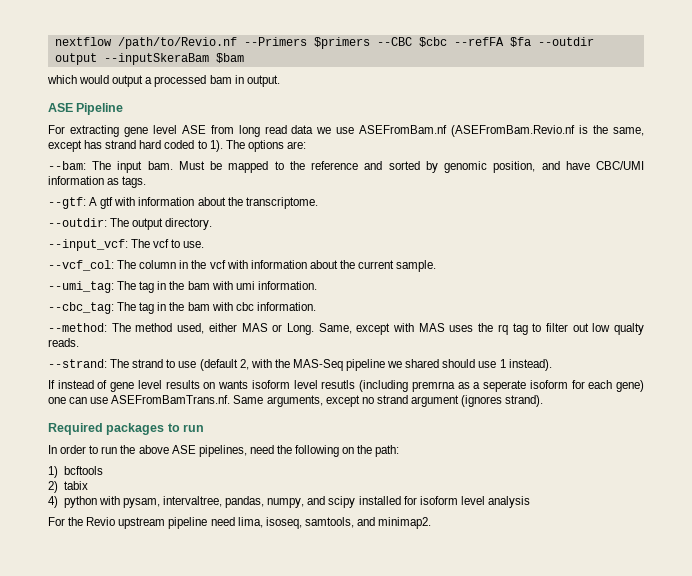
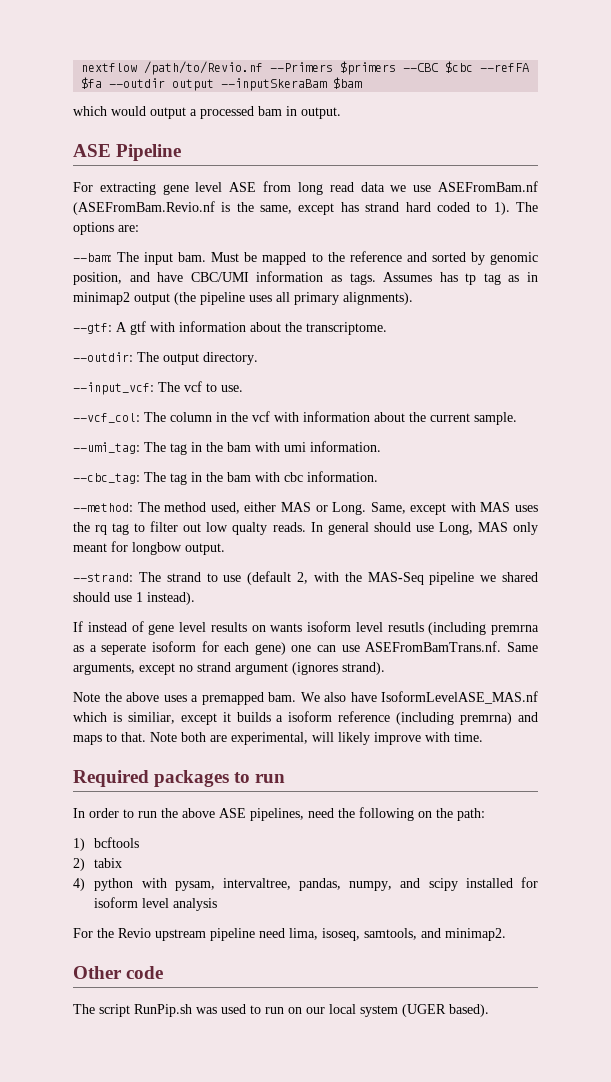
(147, 182) none -> [383,272,538,285] [73,292,413,305] Assumes has tp tag as in minimap2 output (the pipeline uses all primary alignments).
(79, 342) none -> [310,522,538,535] [73,541,225,555] In general should use Long, MAS only meant for longbow output.
(544, 401) none -> [73,691,538,705] [73,711,539,725] [73,732,483,745] // Note the above uses a premapped bam. We also have IsoformLevelASE_MAS.nf which is similiar, except it builds a isoform reference (including premrna) and maps to that. Note both are experimental, will likely improve with time.
(432, 523) none -> [73,966,164,979] [73,1004,489,1017] // Other code // The script RunPip.sh was used to run on our local system (UGER based).

